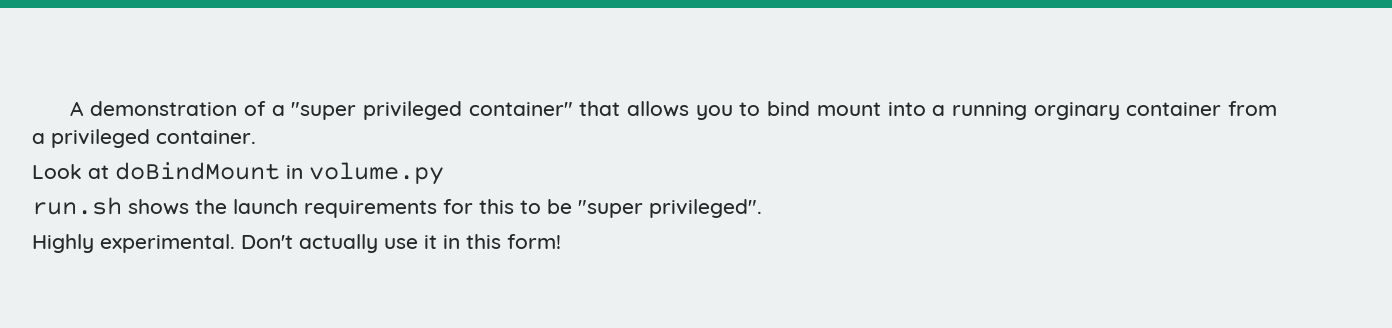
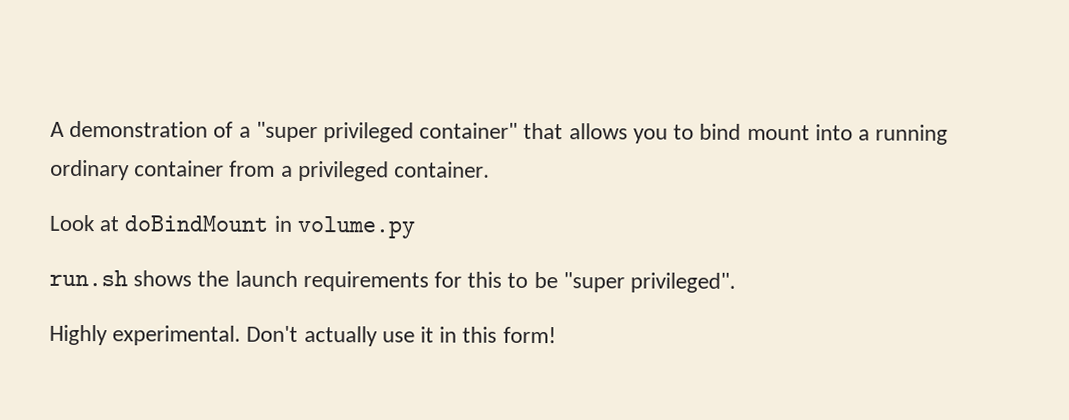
[1033,102,1120,120] orginary -> [50,159,130,181] ordinary

